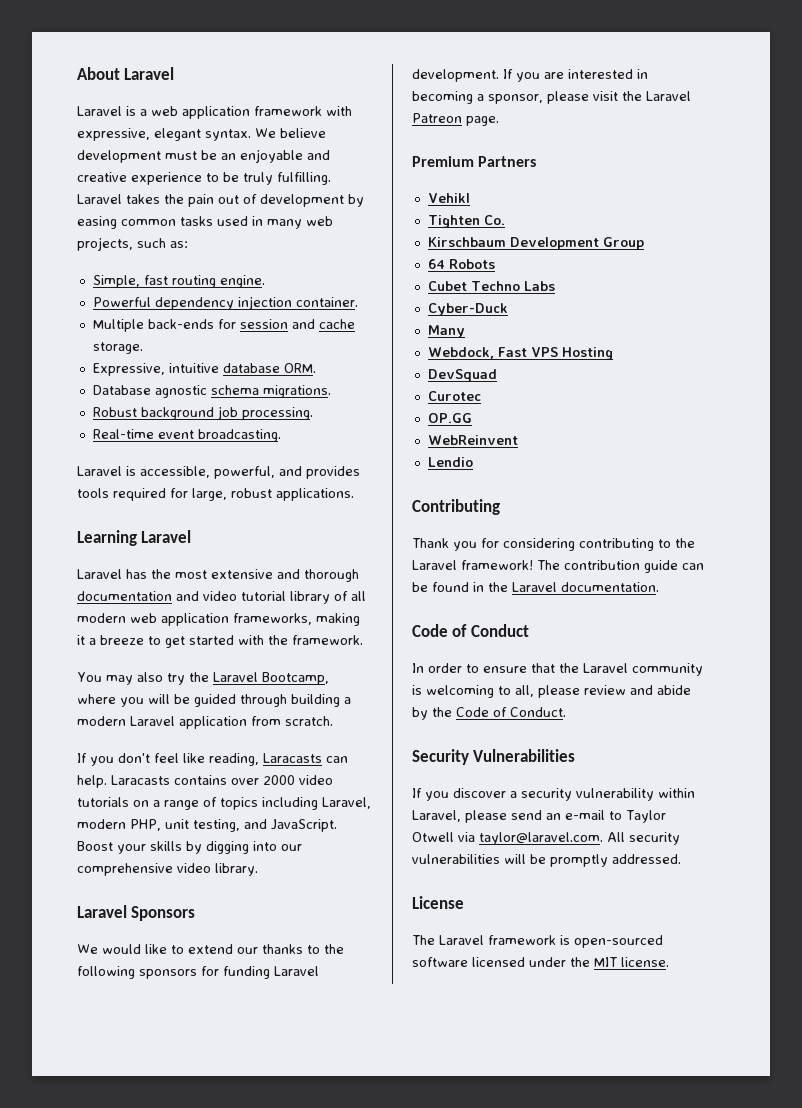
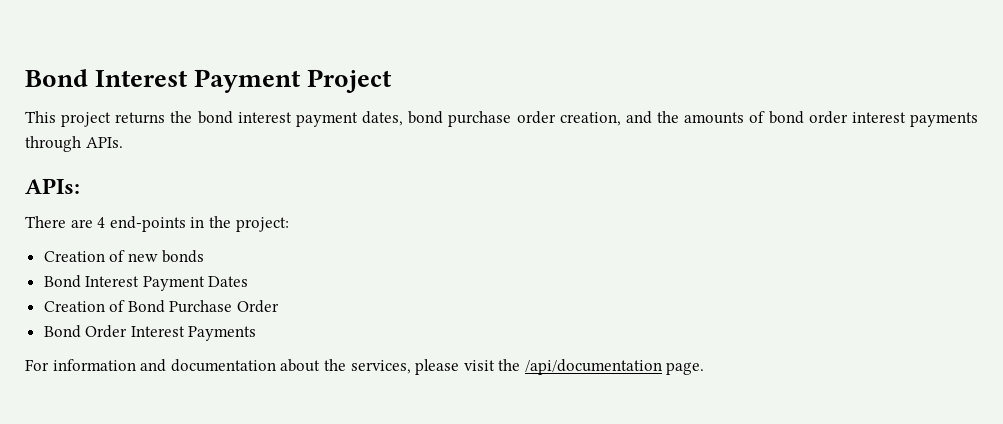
[77,67,175,80] [77,106,352,119] [77,128,326,141] [77,149,330,163] [77,172,331,185] [77,194,364,207] [77,216,333,229] [77,237,188,251] [92,275,265,288] [92,296,358,310] [92,319,355,332] [92,342,143,354] [92,363,316,376] [92,385,331,398] [92,406,313,420] [92,429,281,442] [77,466,360,479] [77,488,354,501] [77,530,192,546] [77,569,359,582] [77,591,366,604] [77,613,360,626] [77,635,363,648] [77,672,329,685] [77,694,351,707] [77,716,333,729] [77,753,348,766] [77,775,333,788] [77,797,371,810] [77,819,337,832] [77,841,302,854] [77,863,258,876] [77,905,196,921] [77,944,344,954] [77,966,319,979] [412,69,648,82] [412,91,543,104] About Laravel // Laravel is a web application framework with expressive, elegant syntax. We believe development must be an enjoyable and creative experience to be truly fulfilling. Laravel takes the pain out of development by easing common tasks used in many web projects, such as: // Simple, fast routing engine. // Powerful dependency injection container. // Multiple back-ends for session and cache storage. // Expressive, intuitive database ORM. // Database agnostic schema migrations. // Robust background job processing. // Real-time event broadcasting. // Laravel is accessible, powerful, and provides tools required for large, robust applications. // Learning Laravel // Laravel has the most extensive and thorough documentation and video tutorial library of all modern web application frameworks, making it a breeze to get started with the framework. // You may also try the Laravel Bootcamp, where you will be guided through building a modern Laravel application from scratch. // If you don't feel like reading, Laracasts can help. Laracasts contains over 2000 video tutorials on a range of topics including Laravel, modern PHP, unit testing, and JavaScript. Boost your skills by digging into our comprehensive video library. // Laravel Sponsors // We would like to extend our thanks to the following sponsors for funding Laravel development. If you are interested in becoming a sponsor, -> [25,69,393,93] [25,111,978,127] [25,136,123,152] [25,178,80,194] [25,216,289,232] [43,250,205,263] [43,275,249,291] [43,300,280,313] [43,325,257,341] [25,359,411,374] Bond Interest Payment Project // This project returns the bond interest payment dates, bond purchase order creation, and the amounts of bond order interest payments through APIs. // APIs: // There are 4 end-points in the project: // Creation of new bonds // Bond Interest Payment Dates // Creation of Bond Purchase Order // Bond Order Interest Payments // For information and documentation about the services,
[646,91,691,101] [412,113,462,123] Laravel Patreon -> [524,359,662,375] /api/documentation
[412,156,537,167] [427,193,470,203] [427,215,505,228] [427,237,644,250] [427,259,495,269] [427,281,555,291] [427,303,508,316] [427,325,465,338] [427,347,613,360] [427,369,497,382] [427,391,481,401] [427,413,472,423] [427,435,518,445] [427,457,473,467] [412,499,500,515] [412,538,695,551] [412,560,704,573] [412,582,659,592] [412,624,529,637] [412,663,703,676] [412,685,691,698] [412,707,566,720] [412,749,576,765] [412,788,695,801] [412,810,666,823] [412,832,680,845] [412,854,681,867] [412,896,464,909] [412,935,663,948] [412,957,669,967] // Premium Partners // Vehikl // Tighten Co. // Kirschbaum Development Group // 64 Robots // Cubet Techno Labs // Cyber-Duck // Many // Webdock, Fast VPS Hosting // DevSquad // Curotec // OP.GG // WebReinvent // Lendio // Contributing // Thank you for considering contributing to the Laravel framework! The contribution guide can be found in the Laravel documentation. // Code of Conduct // In order to ensure that the Laravel community is welcoming to all, please review and abide by the Code of Conduct. // Security Vulnerabilities // If you discover a security vulnerability within Laravel, please send an e-mail to Taylor Otwell via taylor@laravel.com. All security vulnerabilities will be promptly addressed. // License // The Laravel framework is open-sourced software licensed under the MIT license. -> (705, 368) none

